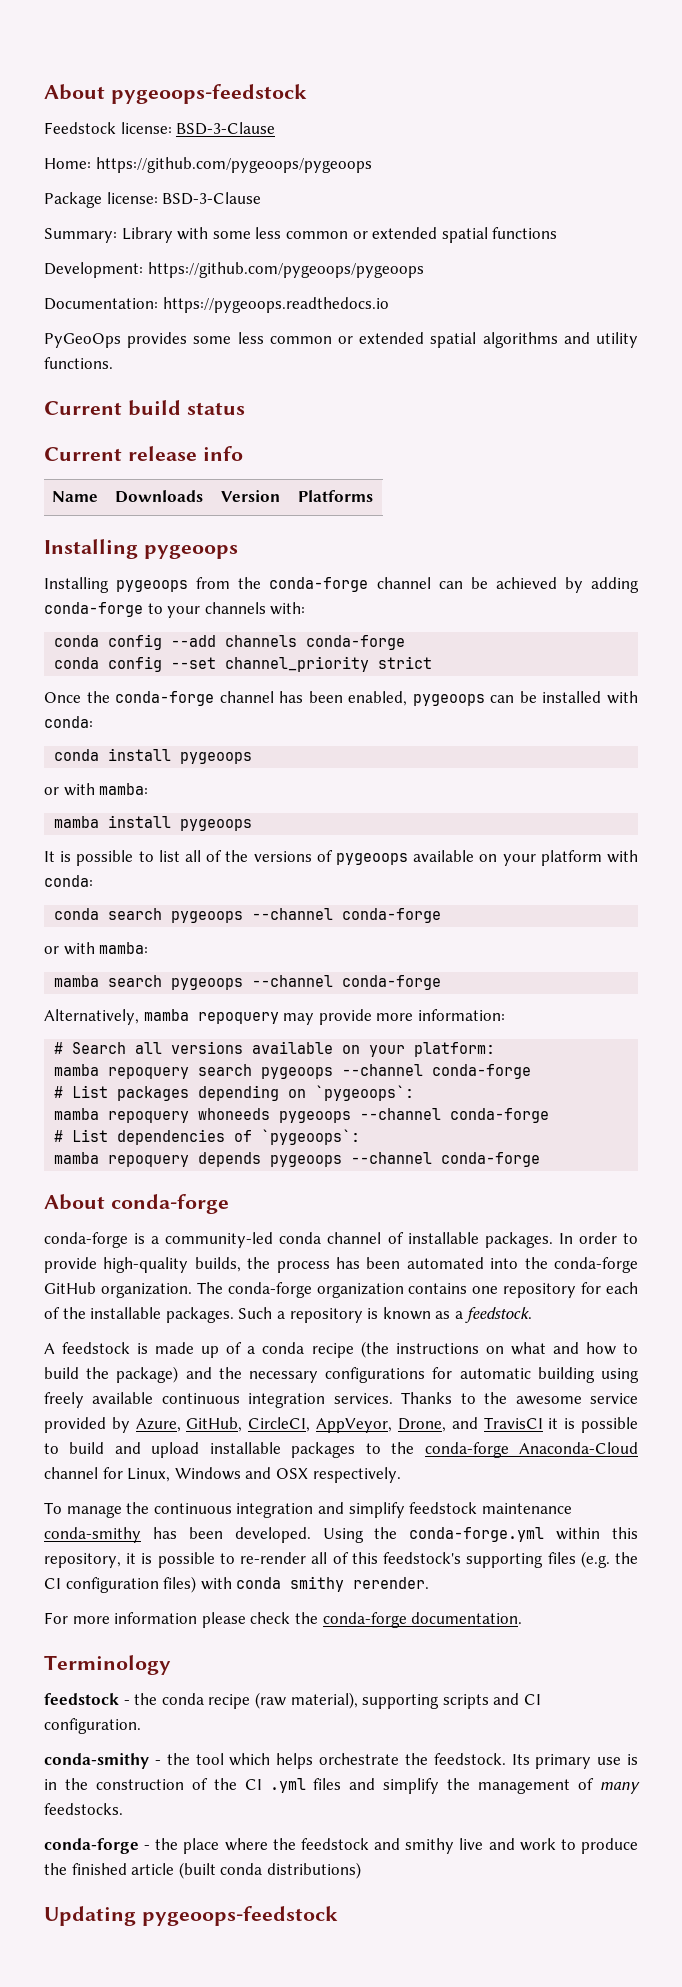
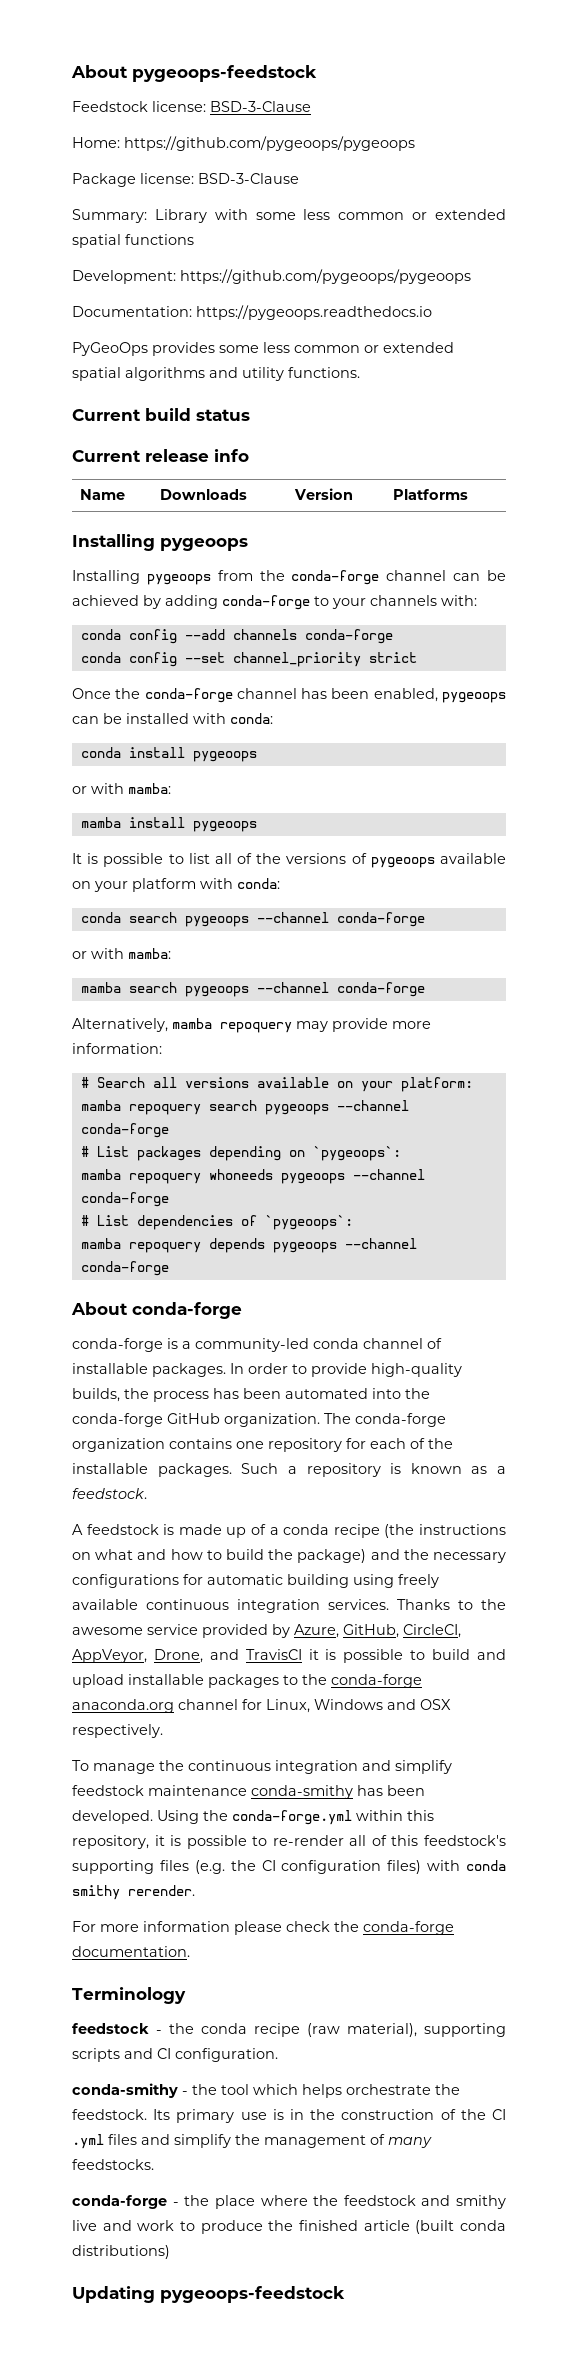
[519,1442,638,1454] Anaconda-Cloud -> [72,1699,174,1713] anaconda.org

